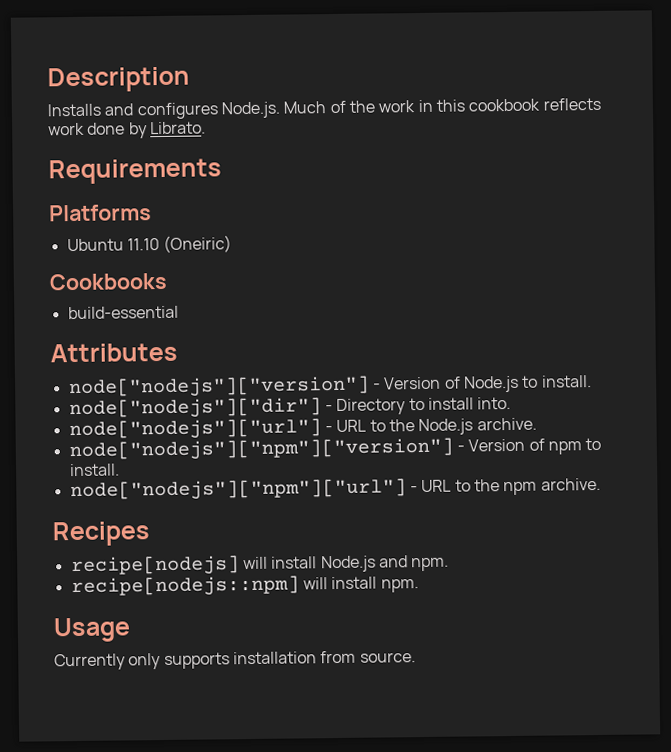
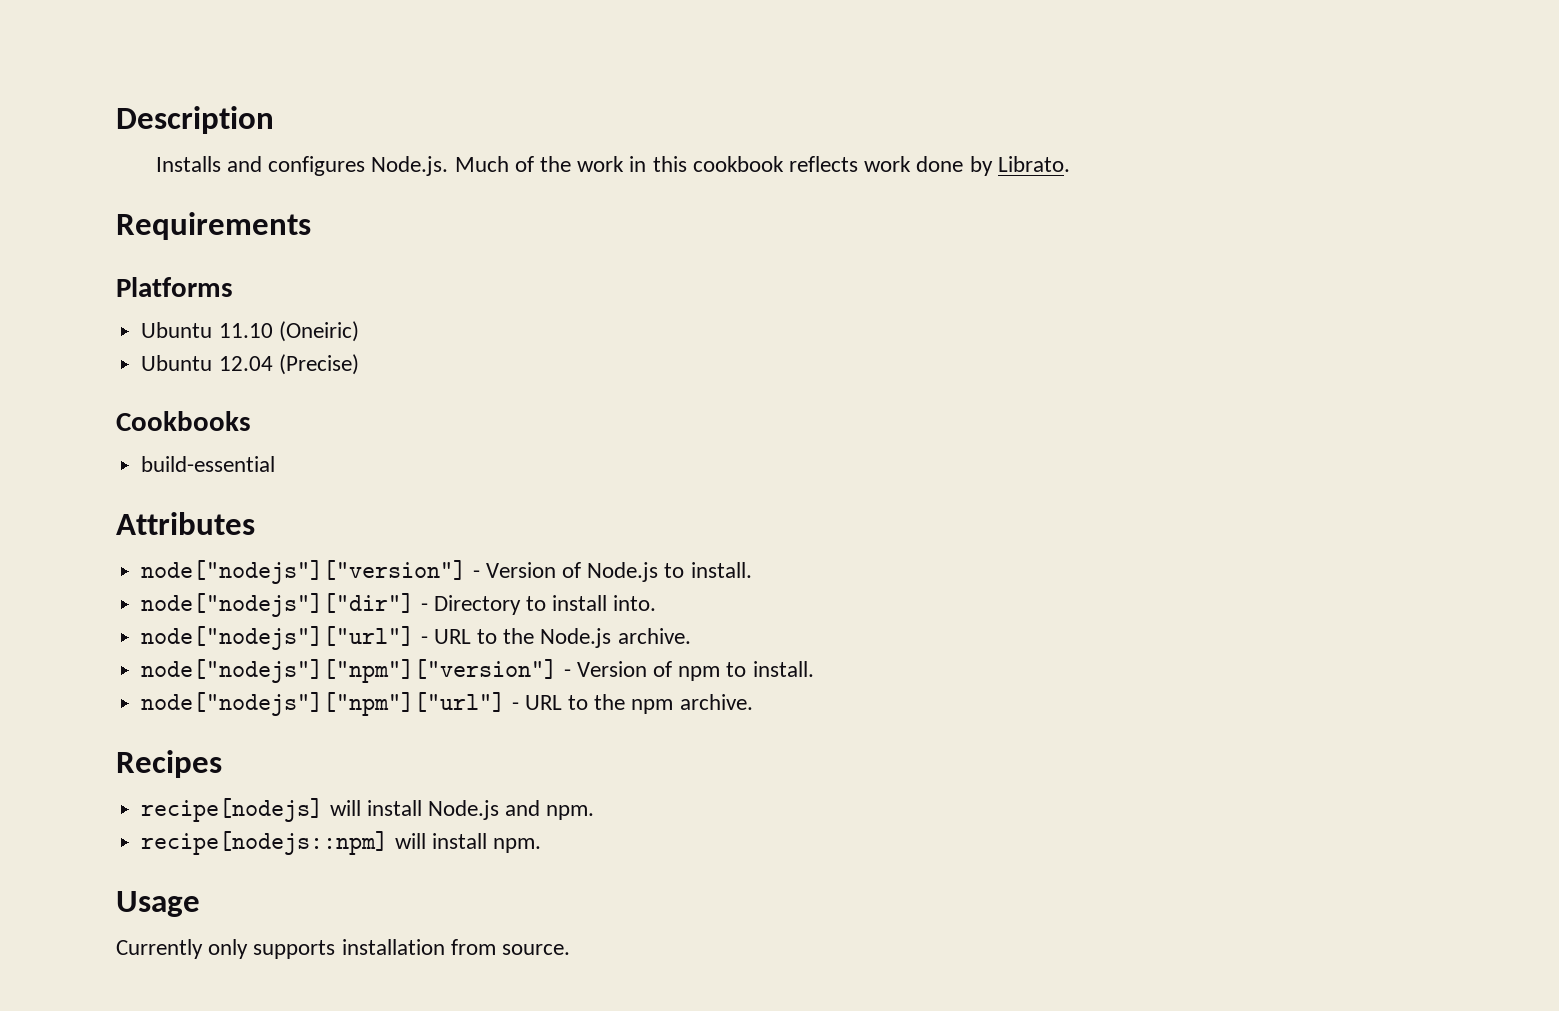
(233, 244) none -> [141,354,359,375] // Ubuntu 12.04 (Precise)

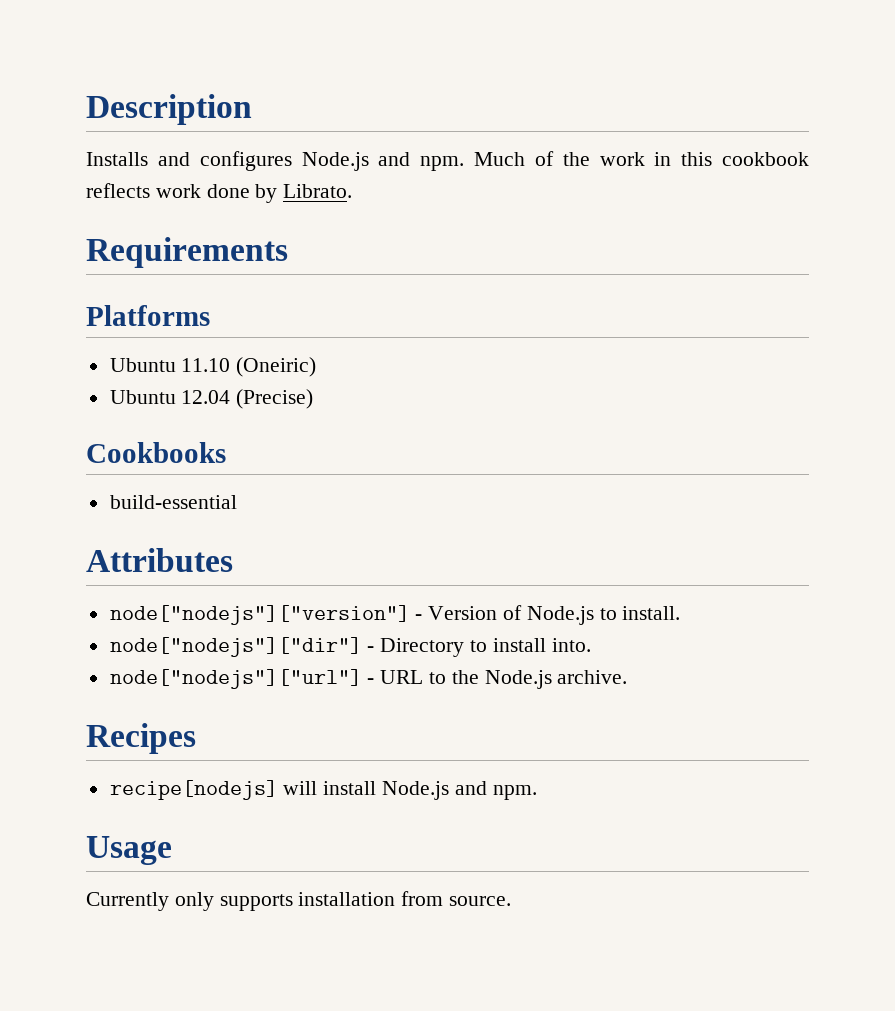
[371,156,449,176] Node.js. -> [301,152,465,171] Node.js and npm.
[141,659,814,683] [141,692,753,716] // node["nodejs"]["npm"]["version"] - Version of npm to install. // node["nodejs"]["npm"]["url"] - URL to the npm archive. -> (628, 677) none
[141,831,541,855] // recipe[nodejs::npm] will install npm. -> (537, 792) none

